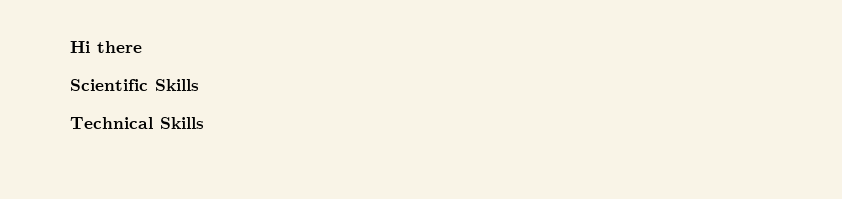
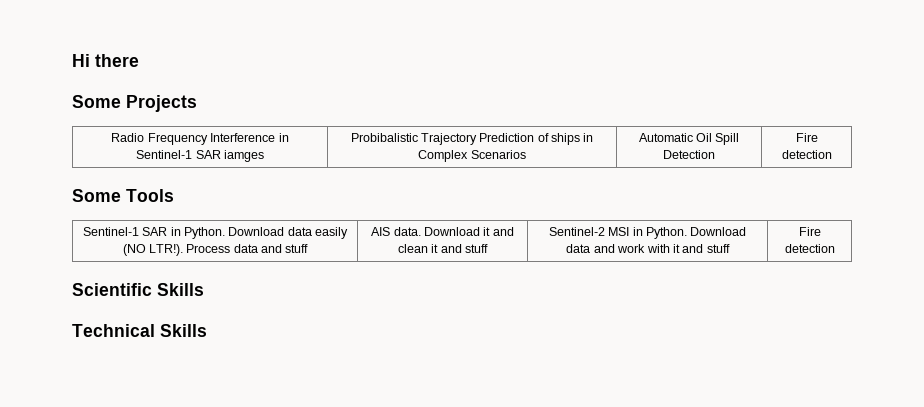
(142, 47) none -> [72,95,197,112] [111,133,289,145] [136,150,264,162] [350,133,594,145] [418,150,526,162] [638,133,740,145] [663,150,715,159] [795,133,818,142] [781,150,832,159] [72,189,174,202] [82,227,349,239] [122,244,309,256] [371,227,514,236] [397,244,489,253] [548,227,747,239] [566,244,730,253] [798,227,821,236] [784,244,835,253] // Some Projects // Radio Frequency Interference in Sentinel-1 SAR iamges | Probibalistic Trajectory Prediction of ships in Complex Scenarios | Automatic Oil Spill Detection | Fire detection // Some Tools // Sentinel-1 SAR in Python. Download data easily (NO LTR!). Process data and stuff | AIS data. Download it and clean it and stuff | Sentinel-2 MSI in Python. Download data and work with it and stuff | Fire detection

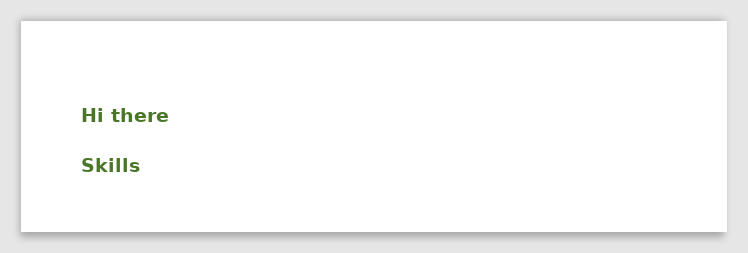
[72,95,197,112] [111,133,289,145] [136,150,264,162] [350,133,594,145] [418,150,526,162] [638,133,740,145] [663,150,715,159] [795,133,818,142] [781,150,832,159] [72,189,174,202] [82,227,349,239] [122,244,309,256] [371,227,514,236] [397,244,489,253] [548,227,747,239] [566,244,730,253] [798,227,821,236] [784,244,835,253] [72,283,204,296] [72,324,207,337] Some Projects // Radio Frequency Interference in Sentinel-1 SAR iamges | Probibalistic Trajectory Prediction of ships in Complex Scenarios | Automatic Oil Spill Detection | Fire detection // Some Tools // Sentinel-1 SAR in Python. Download data easily (NO LTR!). Process data and stuff | AIS data. Download it and clean it and stuff | Sentinel-2 MSI in Python. Download data and work with it and stuff | Fire detection // Scientific Skills // Technical Skills -> [81,158,140,172] Skills

